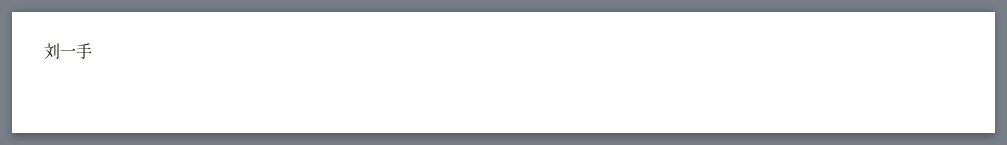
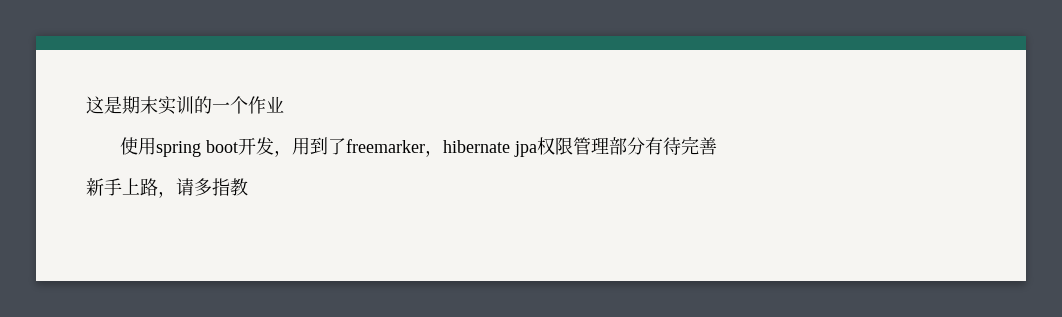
[44,43,92,60] 刘一手 -> [86,96,284,115] [120,136,718,157] [86,178,248,198] 这是期末实训的一个作业 // 使用spring boot开发，用到了freemarker，hibernate jpa权限管理部分有待完善 // 新手上路，请多指教

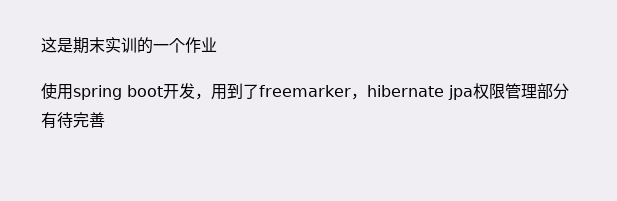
[86,178,248,198] // 新手上路，请多指教 -> (105, 120) none

